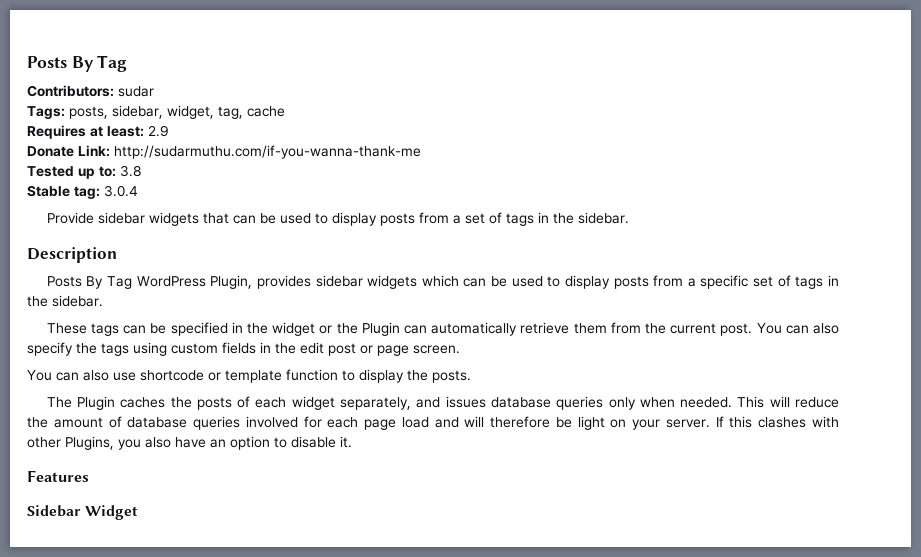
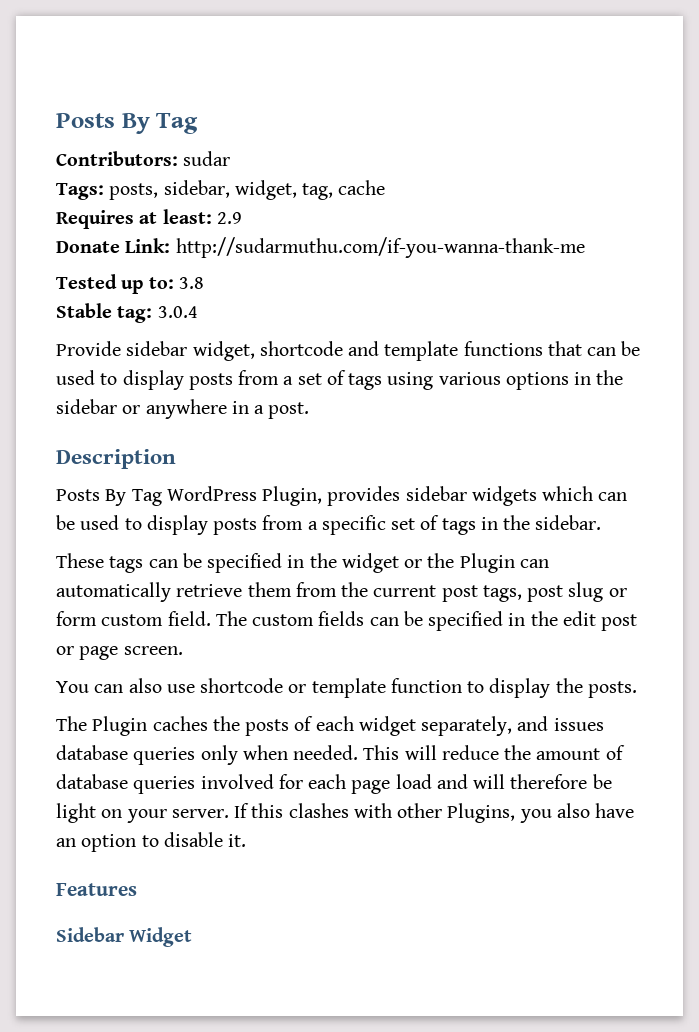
[148,212,199,226] widgets -> [192,341,543,361] widget, shortcode and template functions
[537,212,629,224] in the sidebar. -> [387,370,624,390] [56,399,310,419] using various options in the sidebar or anywhere in a post.
[720,323,840,336] [27,342,256,356] post. You can also specify the tags using custom fields -> [441,582,627,602] [56,611,504,631] post tags, post slug or form custom field. The custom fields can be specified

